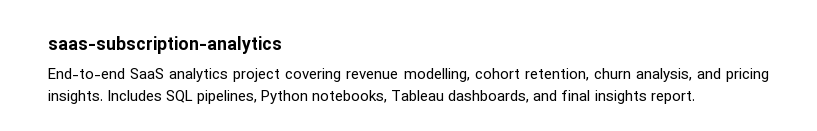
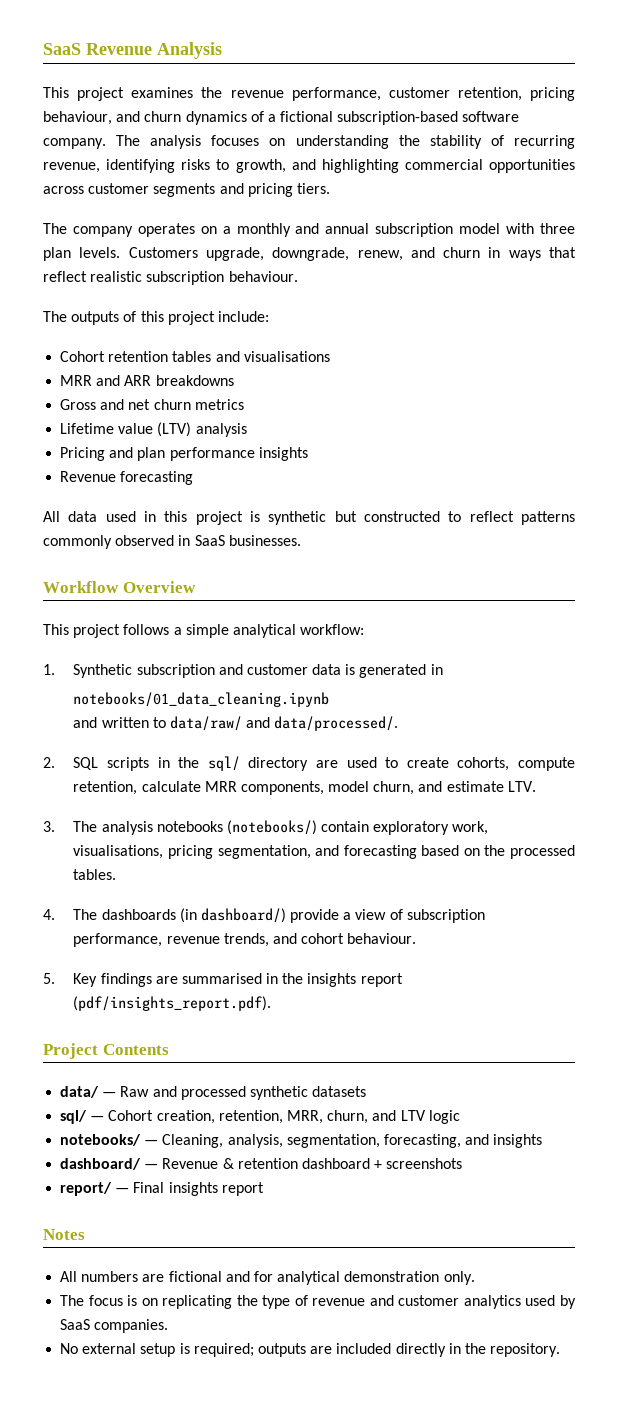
[48,36,282,54] [48,68,770,82] [48,90,695,104] saas-subscription-analytics // End-to-end SaaS analytics project covering revenue modelling, cohort retention, churn analysis, and pricing insights. Includes SQL pipelines, Python notebooks, Tableau dashboards, and final insights report. -> [43,42,222,59] [43,87,575,101] [43,111,520,125] [43,135,575,149] [43,159,575,173] [43,183,330,197] [43,223,576,237] [43,247,576,261] [43,271,298,285] [43,311,269,325] [60,351,330,362] [60,375,234,386] [60,399,244,410] [60,422,247,437] [60,447,308,461] [60,471,194,485] [43,511,575,525] [43,535,301,549] [43,581,196,593] [43,624,365,638] [43,664,443,678] [73,692,330,707] [73,716,399,731] [43,756,575,771] [73,781,536,795] [43,820,489,835] [73,845,575,859] [73,869,117,880] [43,908,485,923] [73,933,417,947] [43,973,403,987] [73,996,272,1011] [43,1043,169,1059] [60,1086,367,1100] [60,1110,460,1124] [60,1134,543,1148] [60,1158,463,1170] [60,1182,264,1196] [43,1229,85,1240] [60,1271,475,1285] [60,1295,576,1309] [60,1319,169,1333] [60,1343,561,1357] SaaS Revenue Analysis // This project examines the revenue performance, customer retention, pricing behaviour, and churn dynamics of a fictional subscription-based software company. The analysis focuses on understanding the stability of recurring revenue, identifying risks to growth, and highlighting commercial opportunities across customer segments and pricing tiers. // The company operates on a monthly and annual subscription model with three plan levels. Customers upgrade, downgrade, renew, and churn in ways that reflect realistic subscription behaviour. // The outputs of this project include: // Cohort retention tables and visualisations // MRR and ARR breakdowns // Gross and net churn metrics // Lifetime value (LTV) analysis // Pricing and plan performance insights // Revenue forecasting // All data used in this project is synthetic but constructed to reflect patterns commonly observed in SaaS businesses. // Workflow Overview // This project follows a simple analytical workflow: // 1. Synthetic subscription and customer data is generated in // notebooks/01_data_cleaning.ipynb // and written to data/raw/ and data/processed/. // 2. SQL scripts in the sql/ directory are used to create cohorts, compute retention, calculate MRR components, model churn, and estimate LTV. // 3. The analysis notebooks (notebooks/) contain exploratory work, visualisations, pricing segmentation, and forecasting based on the processed tables. // 4. The dashboards (in dashboard/) provide a view of subscription performance, revenue trends, and cohort behaviour. // 5. Key findings are summarised in the insights report (pdf/insights_report.pdf). // Project Contents // data/ — Raw and processed synthetic datasets // sql/ — Cohort creation, retention, MRR, churn, and LTV logic // notebooks/ — Cleaning, analysis, segmentation, forecasting, and insights // dashboard/ — Revenue & retention dashboard + screenshots // report/ — Final insights report // Notes // All numbers are fictional and for analytical demonstration only. // The focus is on replicating the type of revenue and customer analytics used by SaaS companies. // No external setup is required; outputs are included directly in the repository.

